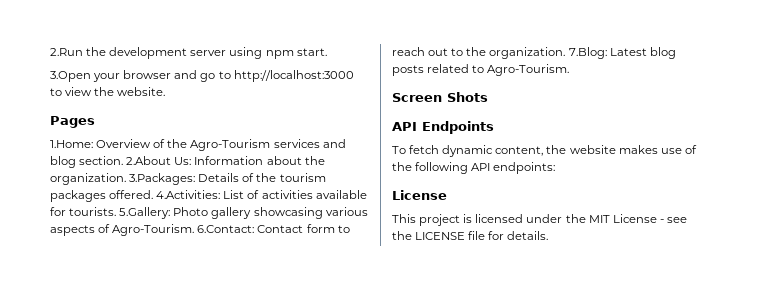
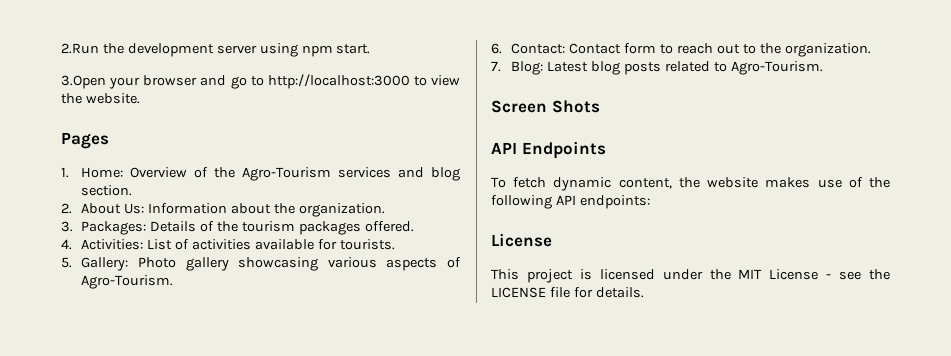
[50,140,93,148] 1.Home: -> [61,167,124,178] 1. Home:
[126,156,172,165] 2.About -> [61,203,122,214] // 2. About
[129,173,196,185] 3.Packages: -> [61,221,147,235] // 3. Packages:
[156,190,221,199] 4.Activities: -> [61,239,144,250] // 4. Activities:
[119,207,171,219] 5.Gallery: -> [61,257,129,271] // 5. Gallery:
[197,225,255,233] 6.Contact: -> [491,43,566,54] // 6. Contact:
[568,47,607,59] 7.Blog: -> [491,61,544,75] // 7. Blog:

